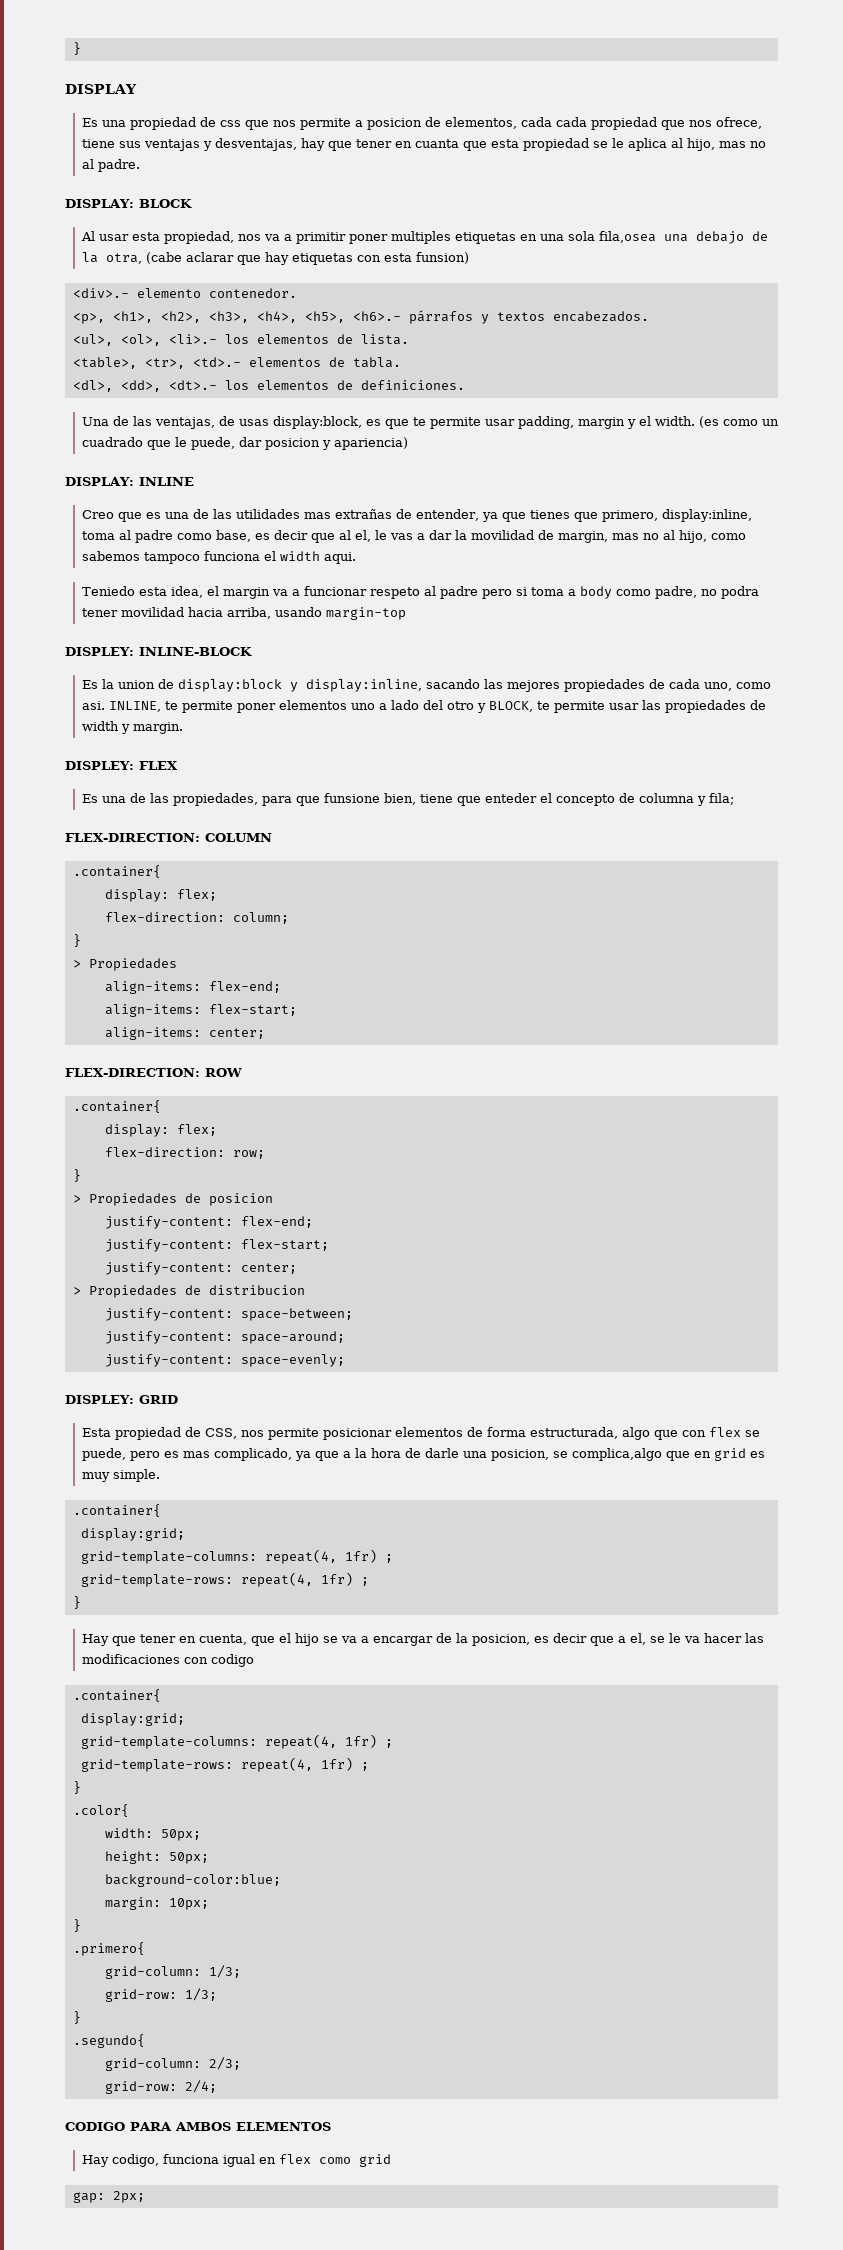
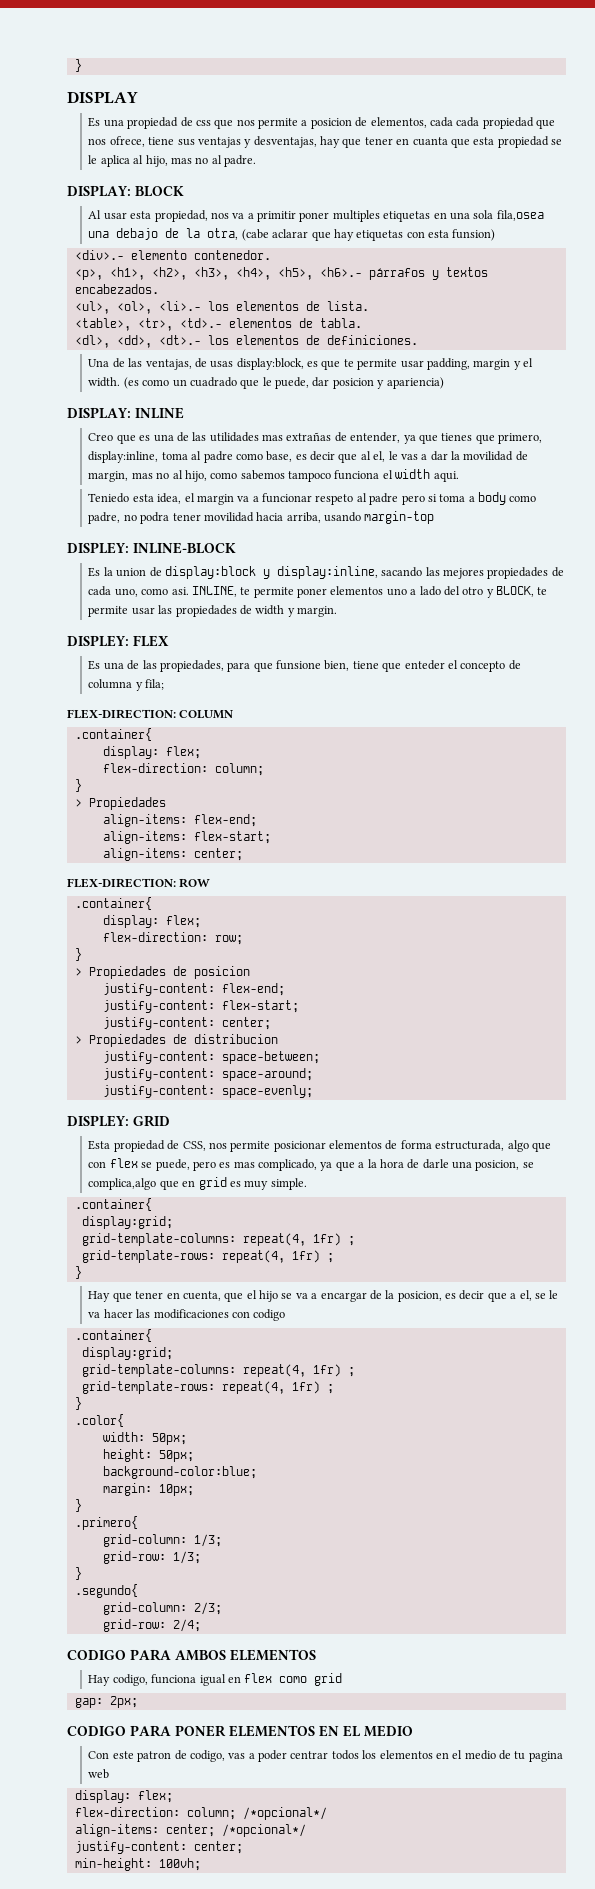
(145, 2197) none -> [67,1725,413,1737] [88,1750,563,1762] [88,1769,110,1779] [74,1790,173,1803] [74,1807,327,1820] [74,1824,306,1837] [74,1841,243,1854] [74,1858,201,1871] // CODIGO PARA PONER ELEMENTOS EN EL MEDIO // Con este patron de codigo, vas a poder centrar todos los elementos en el medio de tu pagina web // display: flex; // flex-direction: column; /*opcional*/ // align-items: center; /*opcional*/ // justify-content: center; // min-height: 100vh;

